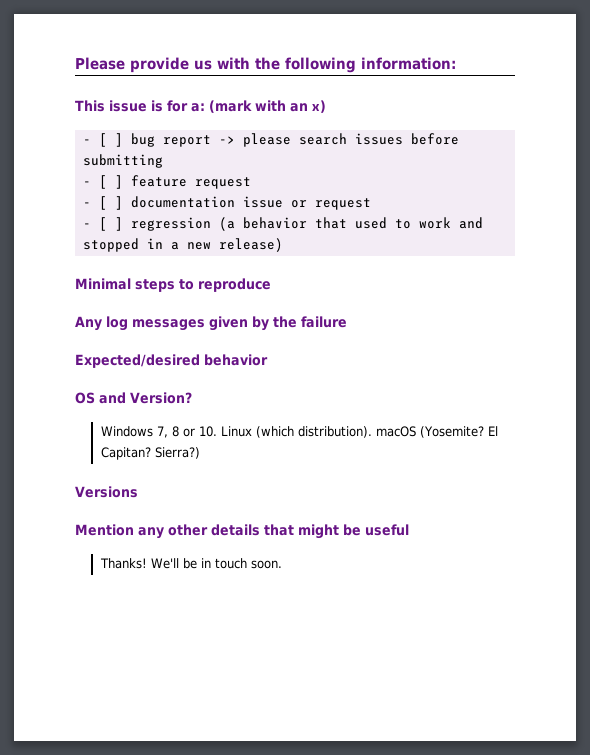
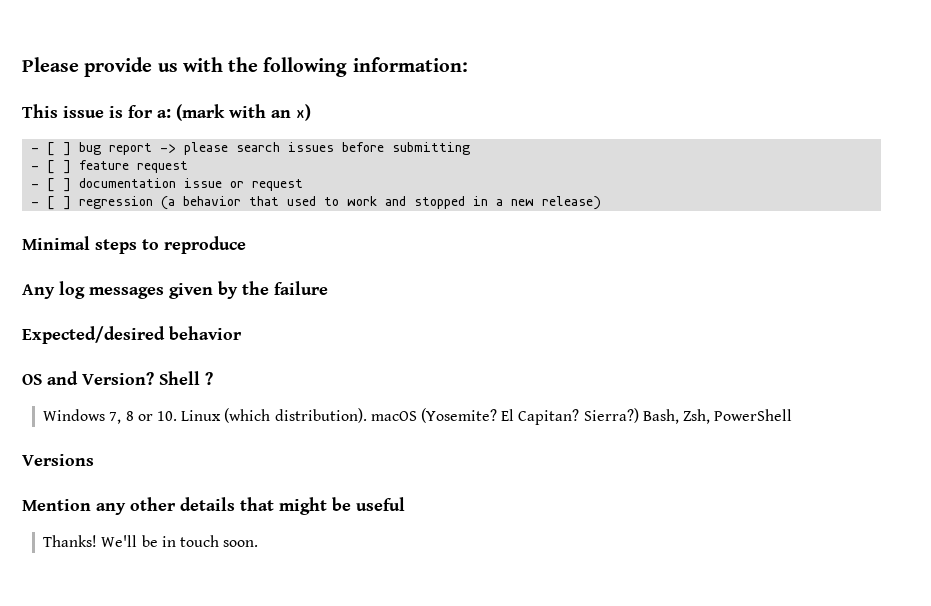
(192, 398) none -> [159,371,213,385] Shell ?
(200, 453) none -> [642,409,793,424] Bash, Zsh, PowerShell

